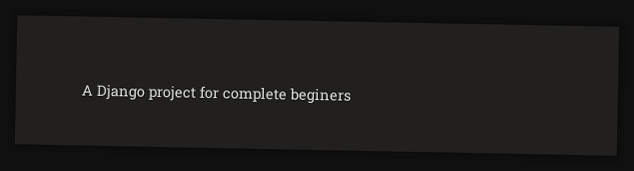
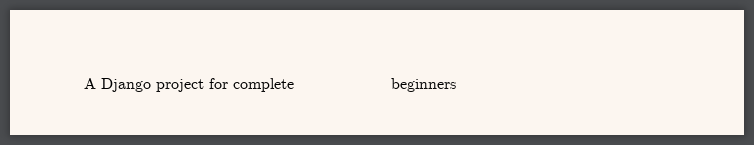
[289,87,351,105] beginers -> [391,78,456,92] beginners

